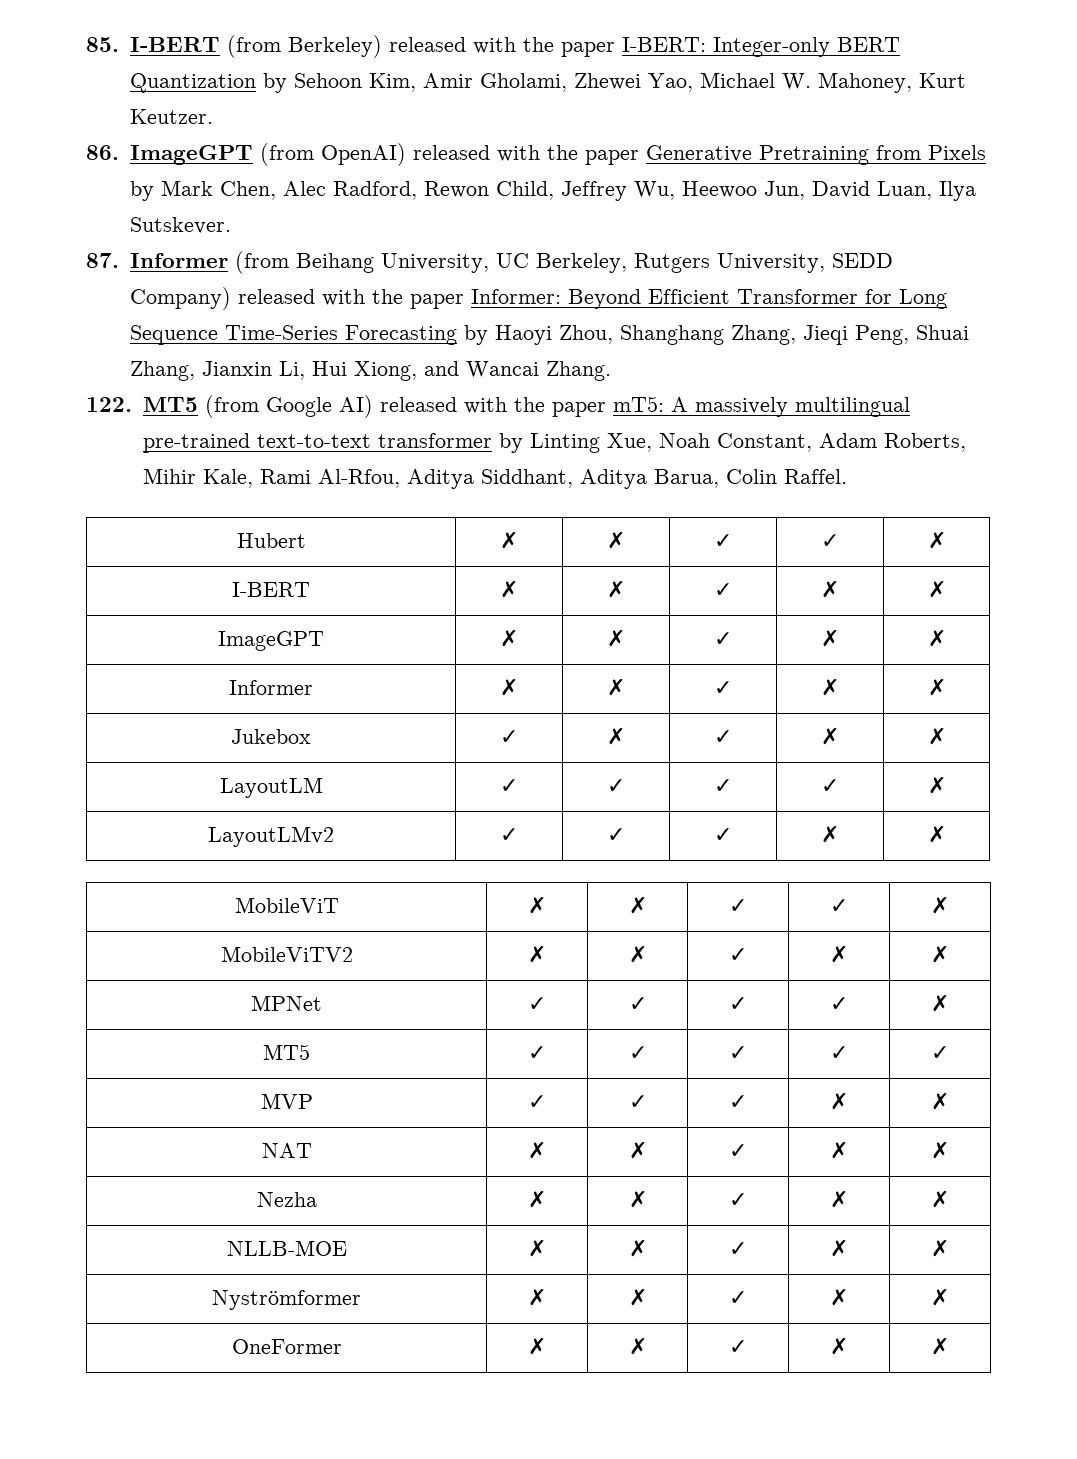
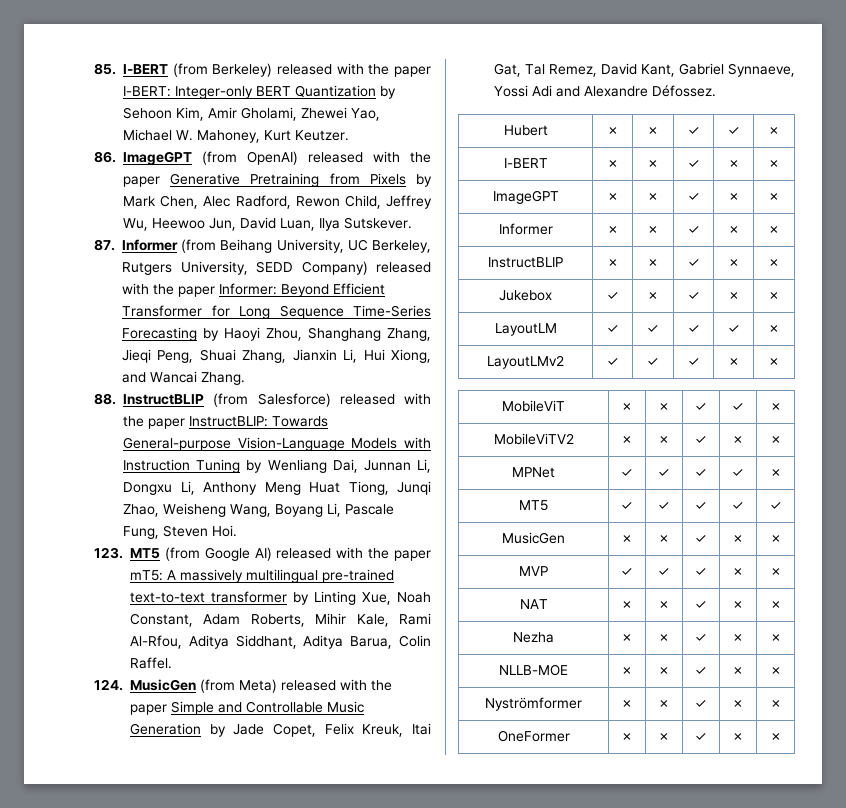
[86,397,132,412] 122. -> [94,393,431,407] [123,416,328,429] [123,437,431,451] [123,459,431,473] [123,481,431,495] [123,503,394,517] [123,525,237,539] [94,547,123,559] 88. InstructBLIP (from Salesforce) released with the paper InstructBLIP: Towards General-purpose Vision-Language Models with Instruction Tuning by Wenliang Dai, Junnan Li, Dongxu Li, Anthony Meng Huat Tiong, Junqi Zhao, Weisheng Wang, Boyang Li, Pascale Fung, Steven Hoi. // 123.
(847, 476) none -> [94,679,392,693] [130,701,364,715] [130,723,431,737] [494,63,795,77] [494,85,716,97] // 124. MusicGen (from Meta) released with the paper Simple and Controllable Music Generation by Jade Copet, Felix Kreuk, Itai Gat, Tal Remez, David Kant, Gabriel Synnaeve, Yossi Adi and Alexandre Défossez.
(946, 687) none -> [488,257,563,268] [606,259,619,267] [647,259,659,267] [687,259,700,267] [727,259,740,267] [768,259,780,267] // InstructBLIP | ✗ | ✗ | ✓ | ✗ | ✗
(949, 1053) none -> [502,532,565,544] [621,535,633,543] [658,535,670,543] [695,535,707,543] [732,535,744,543] [769,535,782,543] // MusicGen | ✗ | ✗ | ✓ | ✗ | ✗

